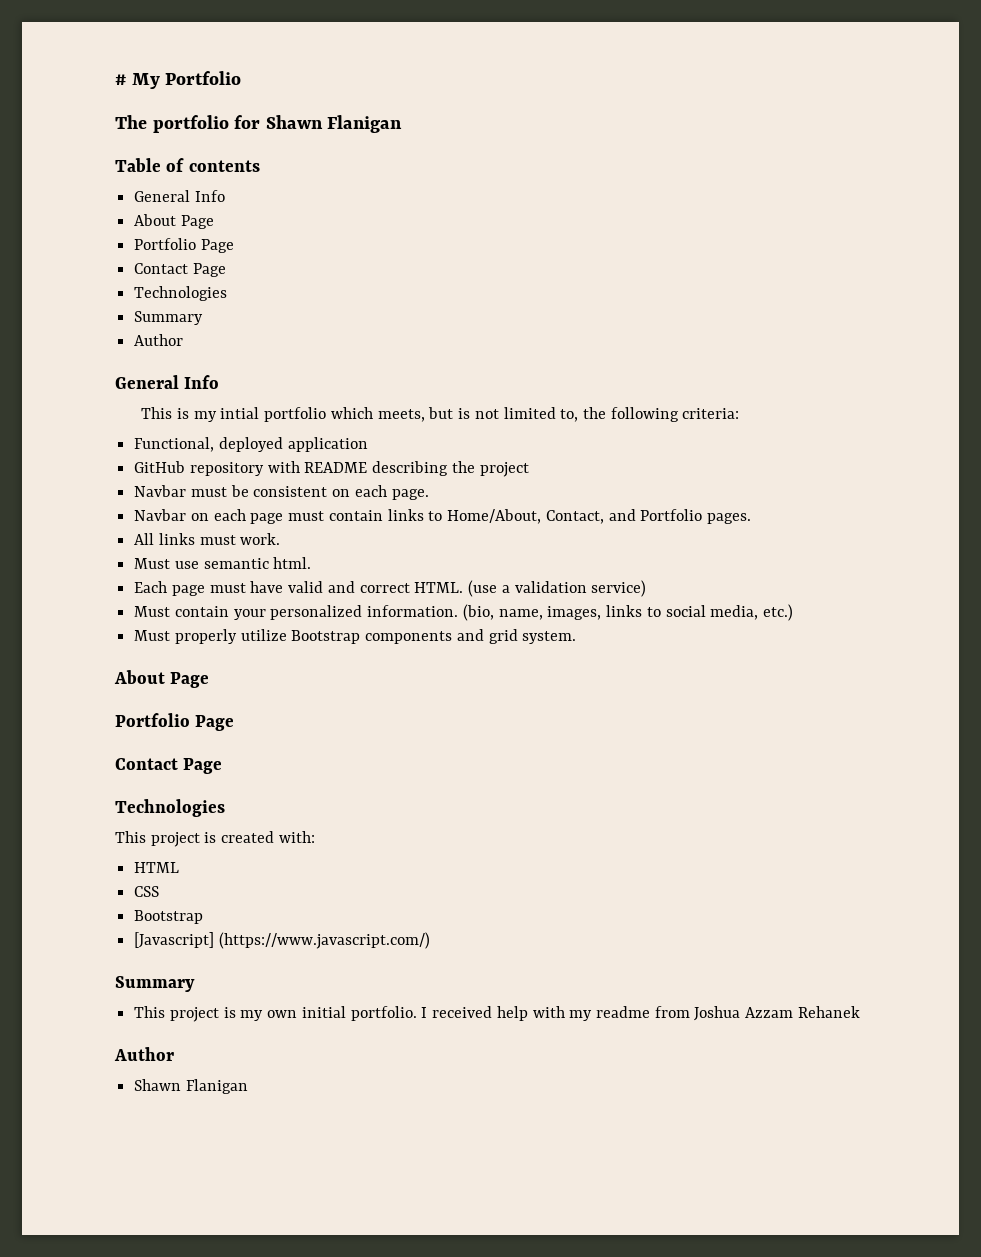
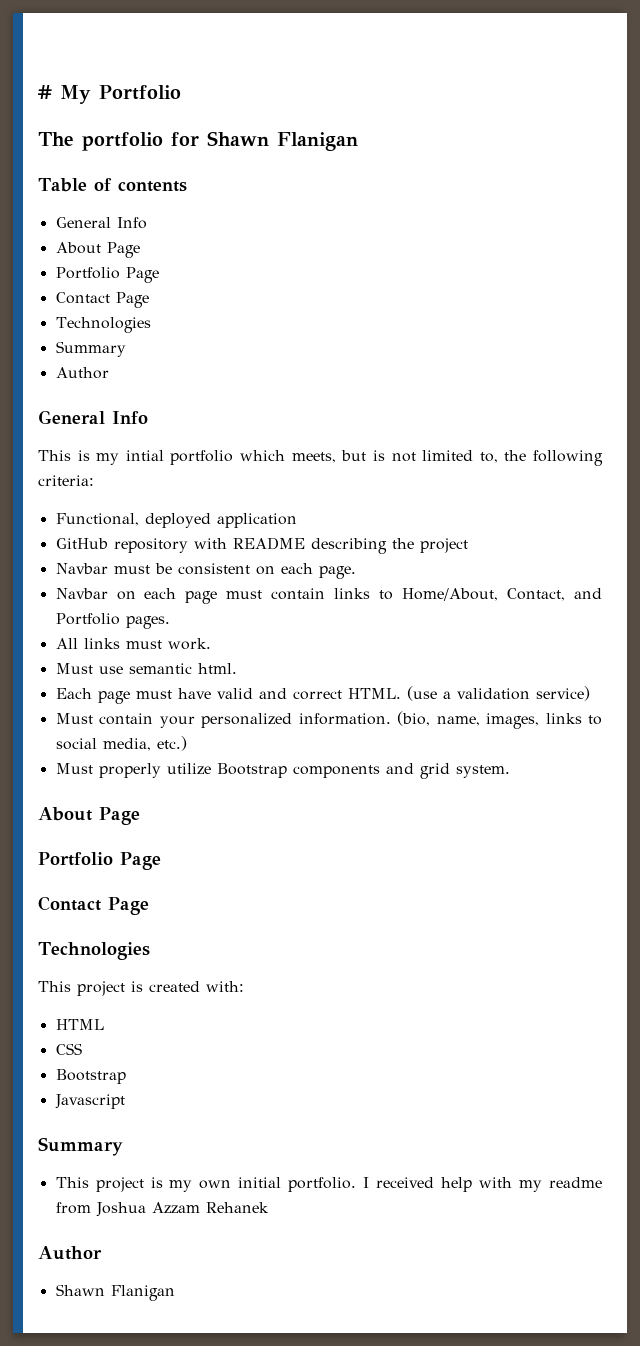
[134,932,430,949] [Javascript] (https://www.javascript.com/) -> [54,1094,125,1109] Javascript

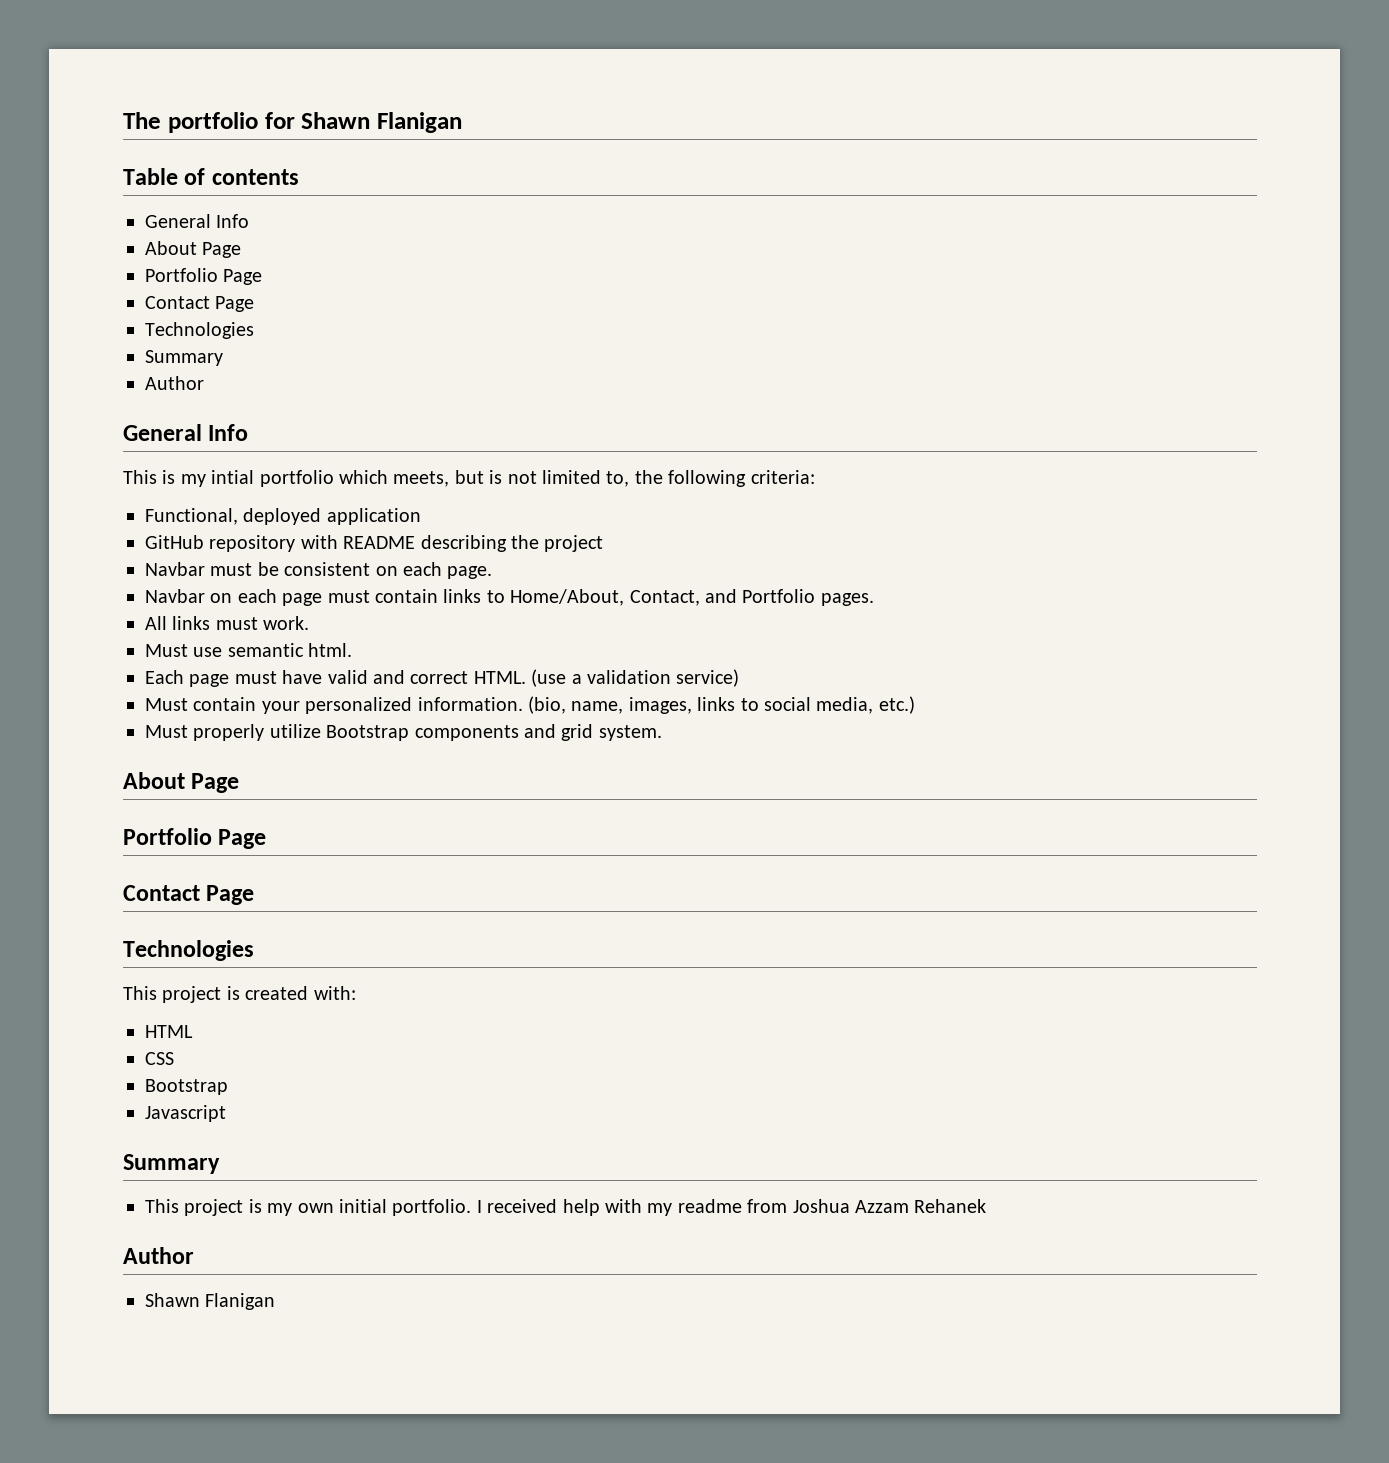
[38,85,181,104] # My Portfolio // -> (123, 120) none

